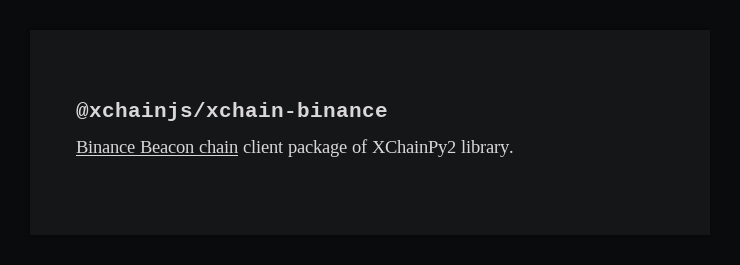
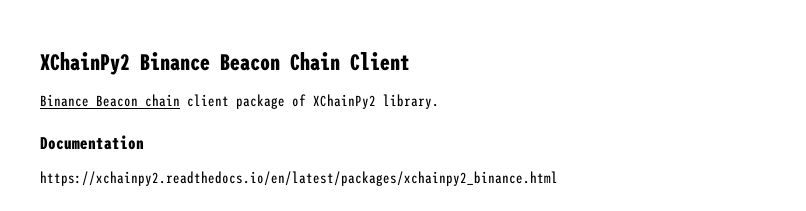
[76,102,388,121] @xchainjs/xchain-binance -> [40,52,410,75] XChainPy2 Binance Beacon Chain Client
(514, 148) none -> [40,135,144,150] [40,171,558,186] // Documentation // https://xchainpy2.readthedocs.io/en/latest/packages/xchainpy2_binance.html

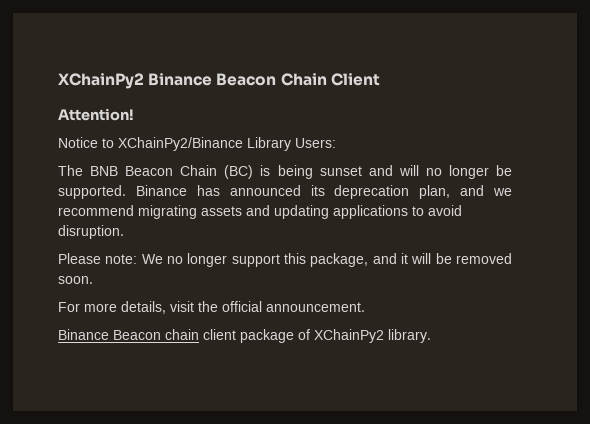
(410, 61) none -> [58,108,134,121] [58,137,336,151] [58,165,512,179] [58,185,512,199] [58,205,462,219] [58,225,124,239] [58,253,512,267] [58,276,93,284] [58,301,365,314] // Attention! // Notice to XChainPy2/Binance Library Users: // The BNB Beacon Chain (BC) is being sunset and will no longer be supported. Binance has announced its deprecation plan, and we recommend migrating assets and updating applications to avoid disruption. // Please note: We no longer support this package, and it will be removed soon. // For more details, visit the official announcement.
[40,135,144,150] [40,171,558,186] // Documentation // https://xchainpy2.readthedocs.io/en/latest/packages/xchainpy2_binance.html -> (431, 336) none

